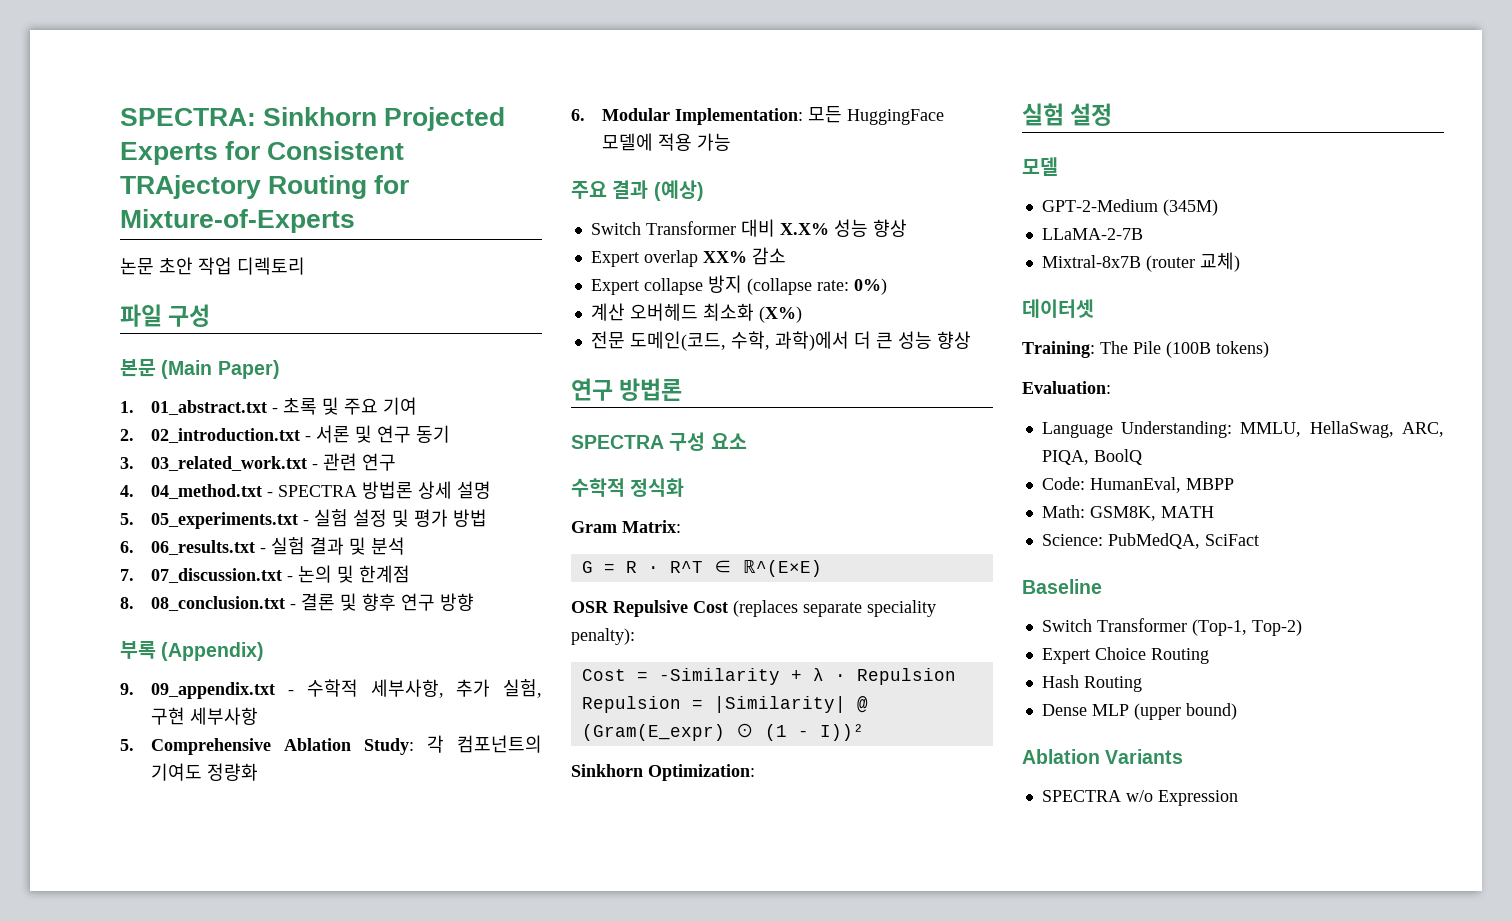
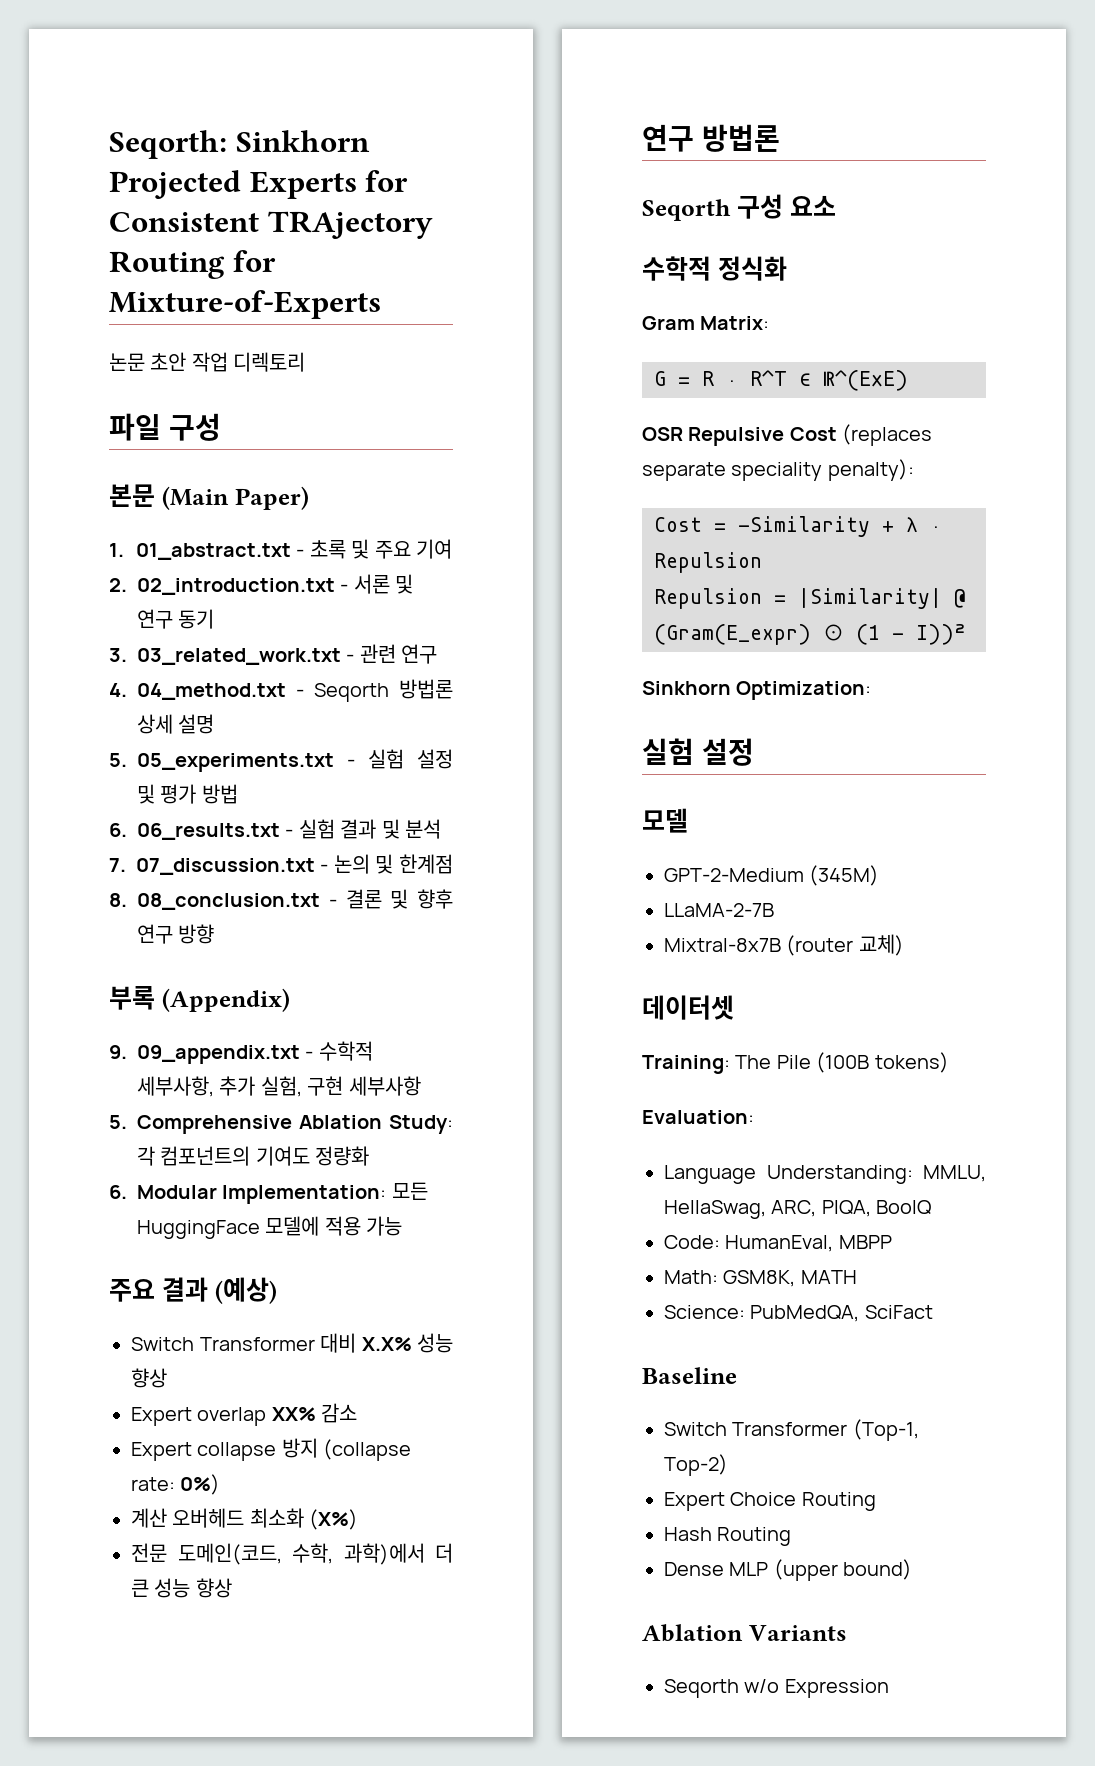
[120,108,256,126] SPECTRA: -> [109,130,227,159] Seqorth:
[278,485,358,497] SPECTRA -> [314,683,389,702] Seqorth
[571,435,664,449] SPECTRA -> [642,199,731,221] Seqorth
[1041,790,1121,802] SPECTRA -> [664,1679,739,1698] Seqorth

